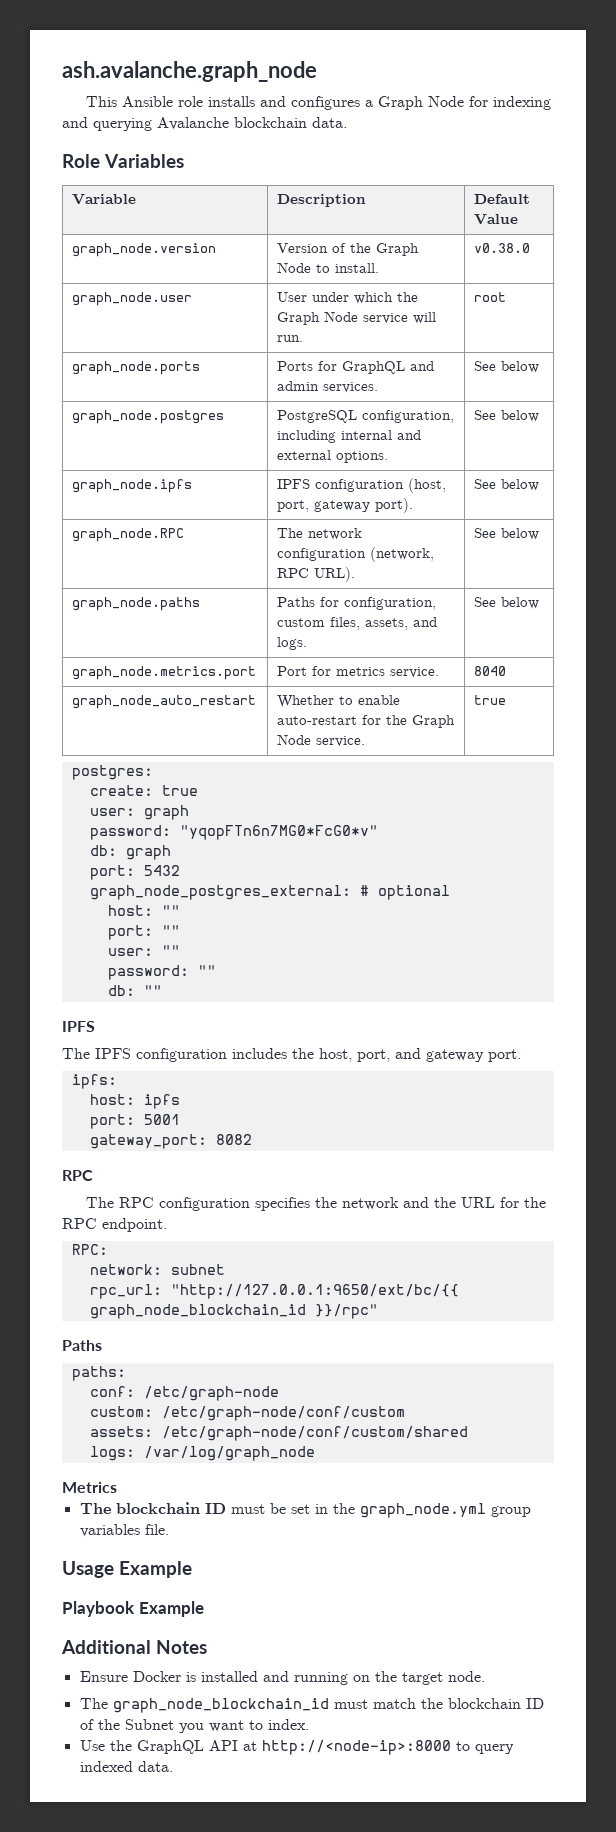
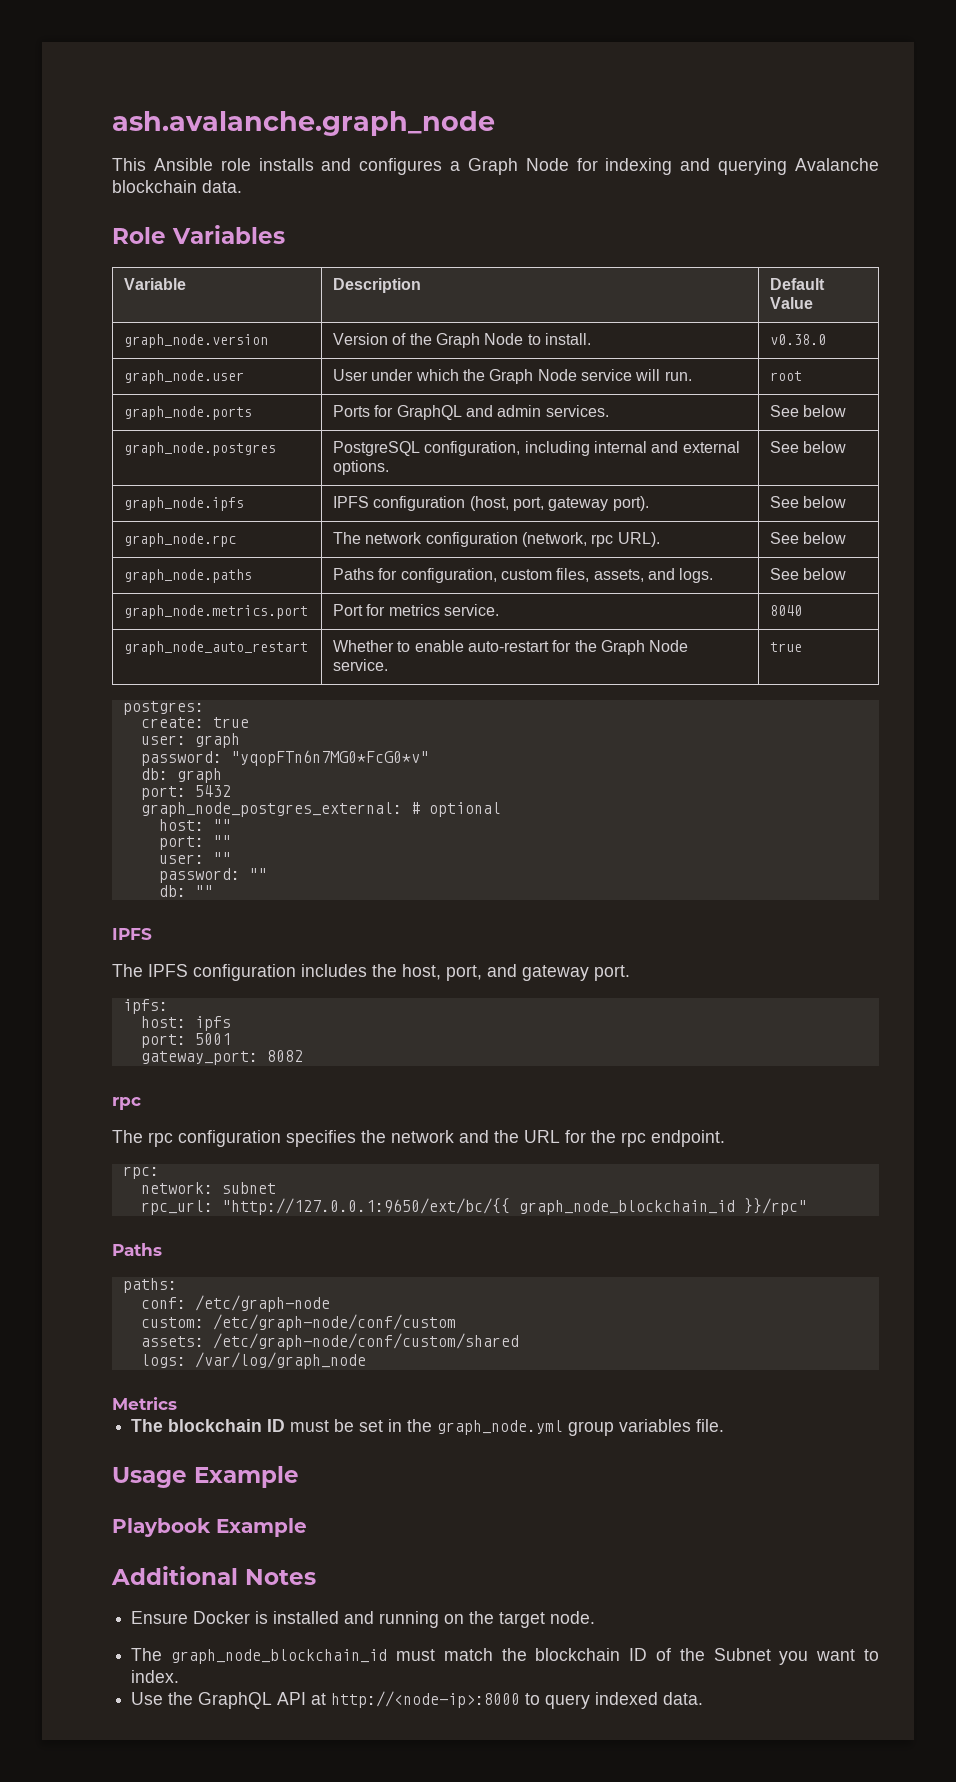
[72,528,185,542] graph_node.RPC -> [124,533,237,547] graph_node.rpc
[277,568,310,578] RPC -> [591,534,614,547] rpc
[62,1170,93,1181] [85,1197,154,1208] RPC // The RPC -> [112,1097,141,1110] [112,1130,173,1147] rpc // The rpc
[62,1218,97,1229] RPC -> [621,1132,646,1147] rpc
[71,1244,108,1255] RPC: -> [122,1166,159,1179] rpc:

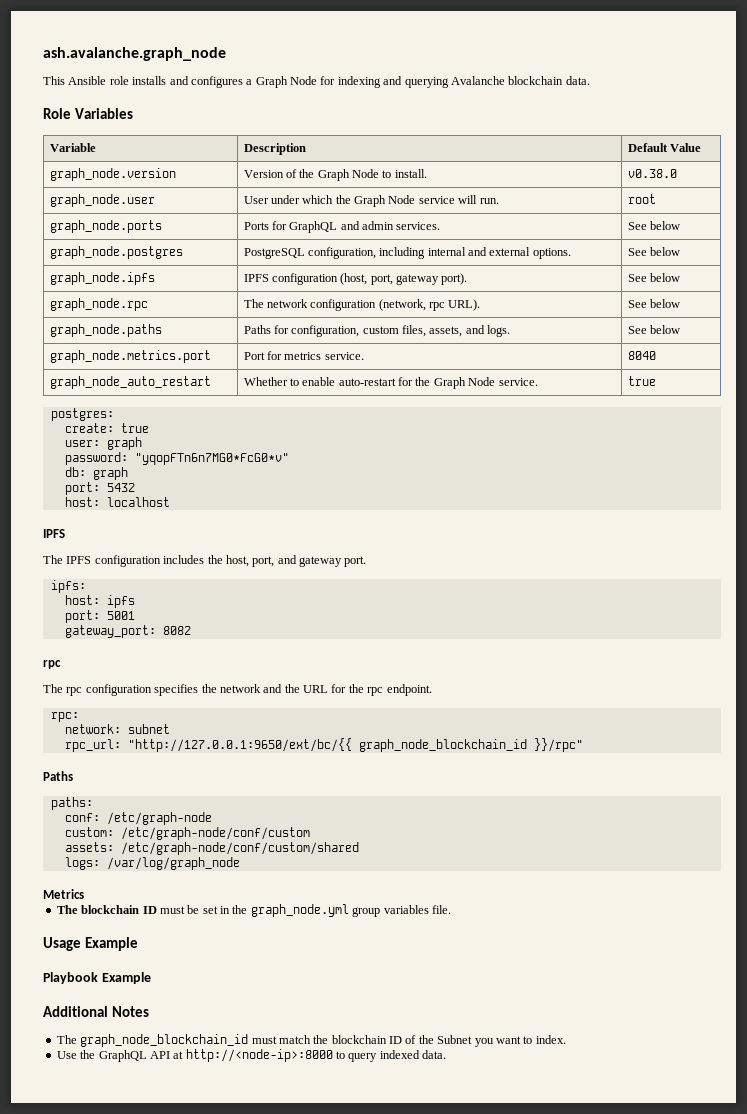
[140,802,501,817] [158,819,231,831] [158,835,231,850] [158,852,231,864] [158,868,267,883] [158,885,213,897] graph_node_postgres_external: # optional // host: "" // port: "" // user: "" // password: "" // db: "" -> [64,497,170,507] host: localhost
[131,1611,596,1628] // Ensure Docker is installed and running on the target node. -> (149, 1011) none

